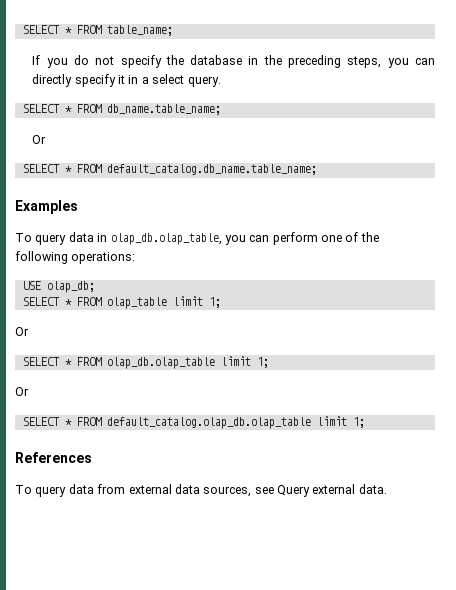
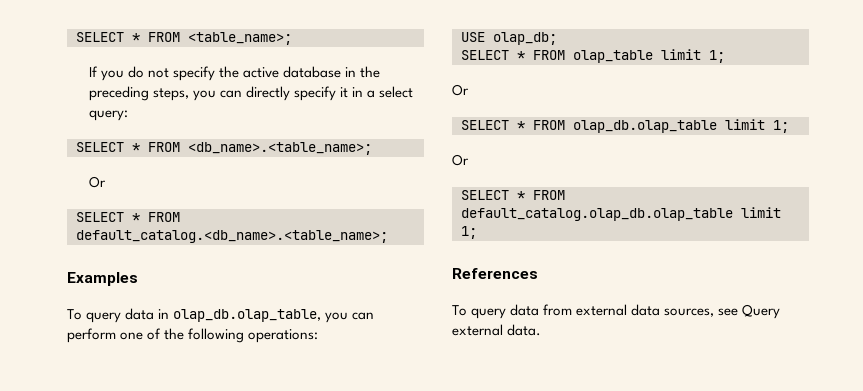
[22,25,173,36] SELECT * FROM table_name; -> [76,32,292,45] SELECT * FROM <table_name>;
(184, 60) none -> [242,67,279,78] active
[187,76,221,87] [22,104,221,115] [32,135,47,144] [22,164,317,175] query. // SELECT * FROM db_name.table_name; // Or // SELECT * FROM default_catalog.db_name.table_name; -> [88,110,128,121] [76,142,372,155] [88,176,106,188] [76,212,180,222] [76,230,388,243] query: // SELECT * FROM <db_name>.<table_name>; // Or // SELECT * FROM default_catalog.<db_name>.<table_name>;

